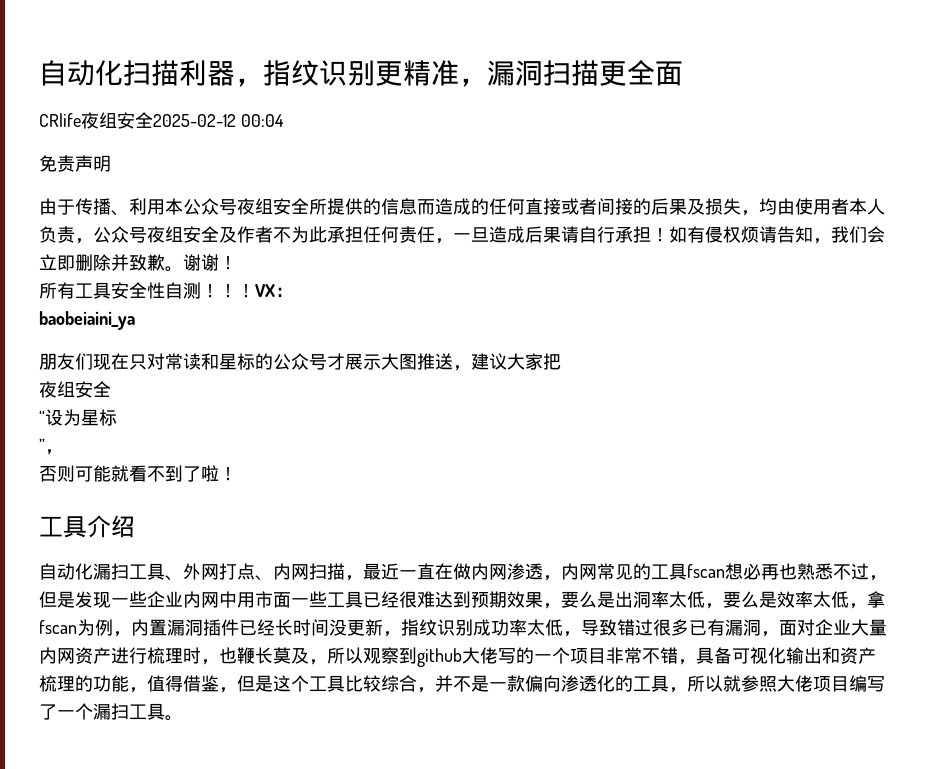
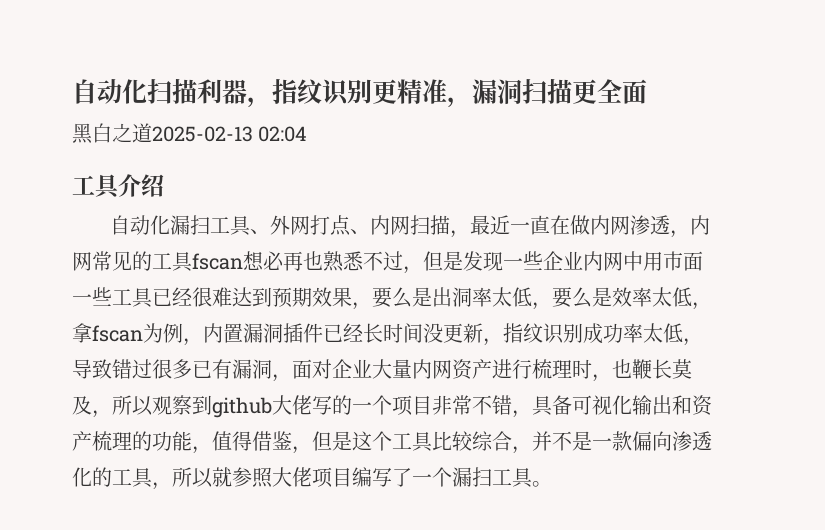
[39,112,284,129] [39,155,111,172] [39,198,885,216] [39,226,885,244] [39,254,237,272] [39,282,293,299] [39,311,135,330] [39,353,561,371] [39,381,111,398] [39,409,117,426] [39,438,63,455] [39,465,237,482] CRlife夜组安全2025-02-12 00:04 // 免责声明 // 由于传播、利用本公众号夜组安全所提供的信息而造成的任何直接或者间接的后果及损失，均由使用者本人负责，公众号夜组安全及作者不为此承担任何责任，一旦造成后果请自行承担！如有侵权烦请告知，我们会立即删除并致歉。谢谢！ // 所有工具安全性自测！！！VX： // baobeiaini_ya // 朋友们现在只对常读和星标的公众号才展示大图推送，建议大家把 // 夜组安全 // “设为星标 // ”， // 否则可能就看不到了啦！ -> [72,123,308,144] 黑白之道2025-02-13 02:04

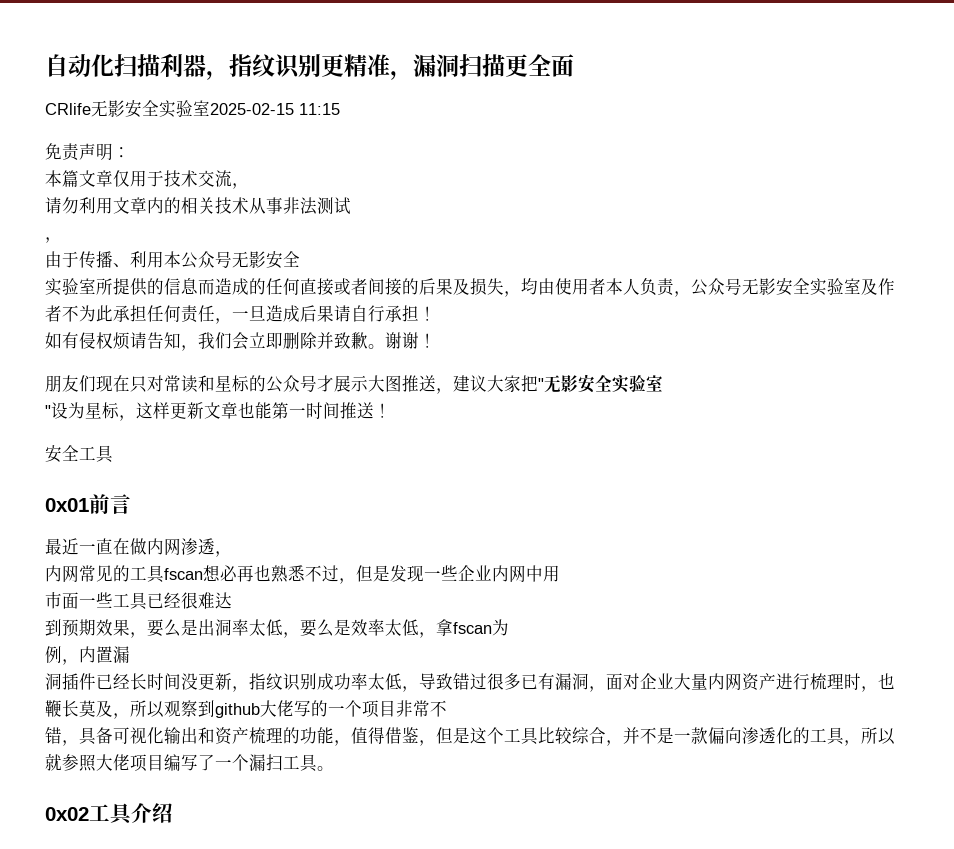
[72,123,308,144] [72,174,164,199] [109,215,470,238] 黑白之道2025-02-13 02:04 // 工具介绍 // 自动化漏扫工具、外网打点、内网扫描， -> [45,100,340,118] [45,143,130,161] [45,170,249,189] [45,197,351,215] [45,237,62,243] [45,251,300,269] [45,278,895,297] [45,305,436,324] [45,332,436,351] [45,374,663,394] [45,402,391,421] [45,445,114,463] [45,494,131,514] CRlife无影安全实验室2025-02-15 11:15 // 免责声明： // 本篇文章仅用于技术交流， // 请勿利用文章内的相关技术从事非法测试 // ， // 由于传播、利用本公众号无影安全 // 实验室所提供的信息而造成的任何直接或者间接的后果及损失，均由使用者本人负责，公众号无影安全实验室及作者不为此承担任何责任，一旦造成后果请自行承担！ // 如有侵权烦请告知，我们会立即删除并致歉。谢谢！ // 朋友们现在只对常读和星标的公众号才展示大图推送，建议大家把"无影安全实验室 // "设为星标，这样更新文章也能第一时间推送！ // 安全工具 // 0x01前言 //
(690, 234) none -> (232, 554) //
(663, 261) none -> (560, 573) //
(252, 297) none -> (232, 600) //
(163, 333) none -> (509, 627) //
(263, 333) none -> (130, 654) //
(492, 405) none -> (447, 708) //
(552, 484) none -> [45,803,173,825] // 0x02工具介绍

